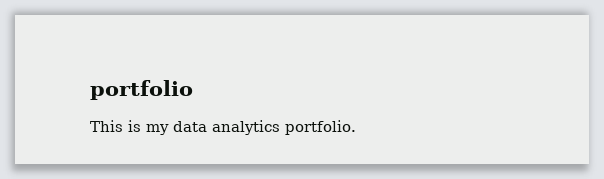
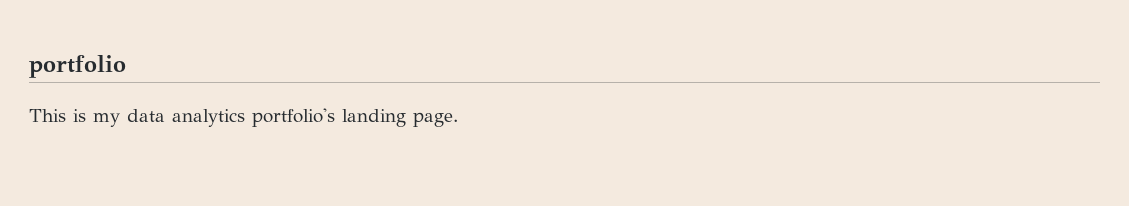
[285,120,356,135] portfolio. -> [252,108,458,127] portfolio's landing page.

